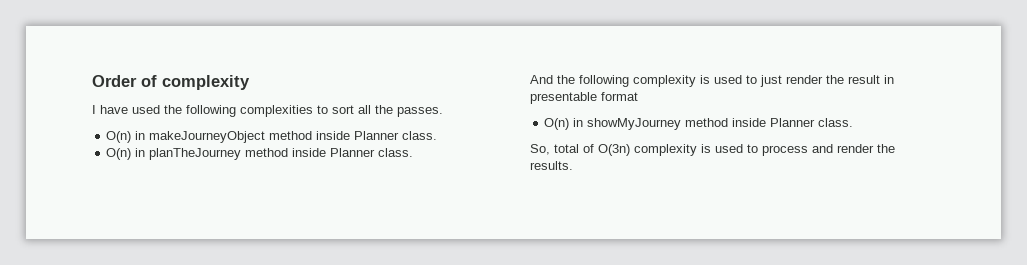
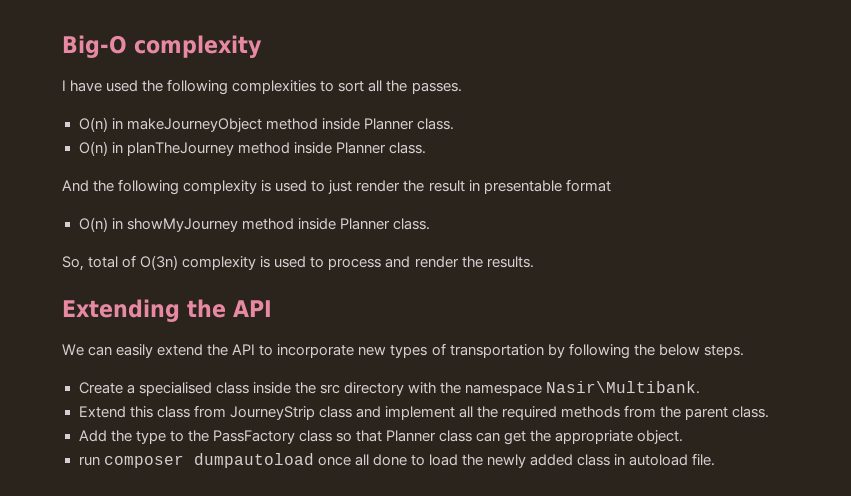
[92,75,157,87] Order of -> [62,35,127,58] Big-O
(573, 165) none -> [62,299,272,322] [62,343,744,359] [78,381,701,396] [78,405,770,420] [78,430,684,445] [78,453,716,468] // Extending the API // We can easily extend the API to incorporate new types of transportation by following the below steps. // Create a specialised class inside the src directory with the namespace Nasir\Multibank. // Extend this class from JourneyStrip class and implement all the required methods from the parent class. // Add the type to the PassFactory class so that Planner class can get the appropriate object. // run composer dumpautoload once all done to load the newly added class in autoload file.

